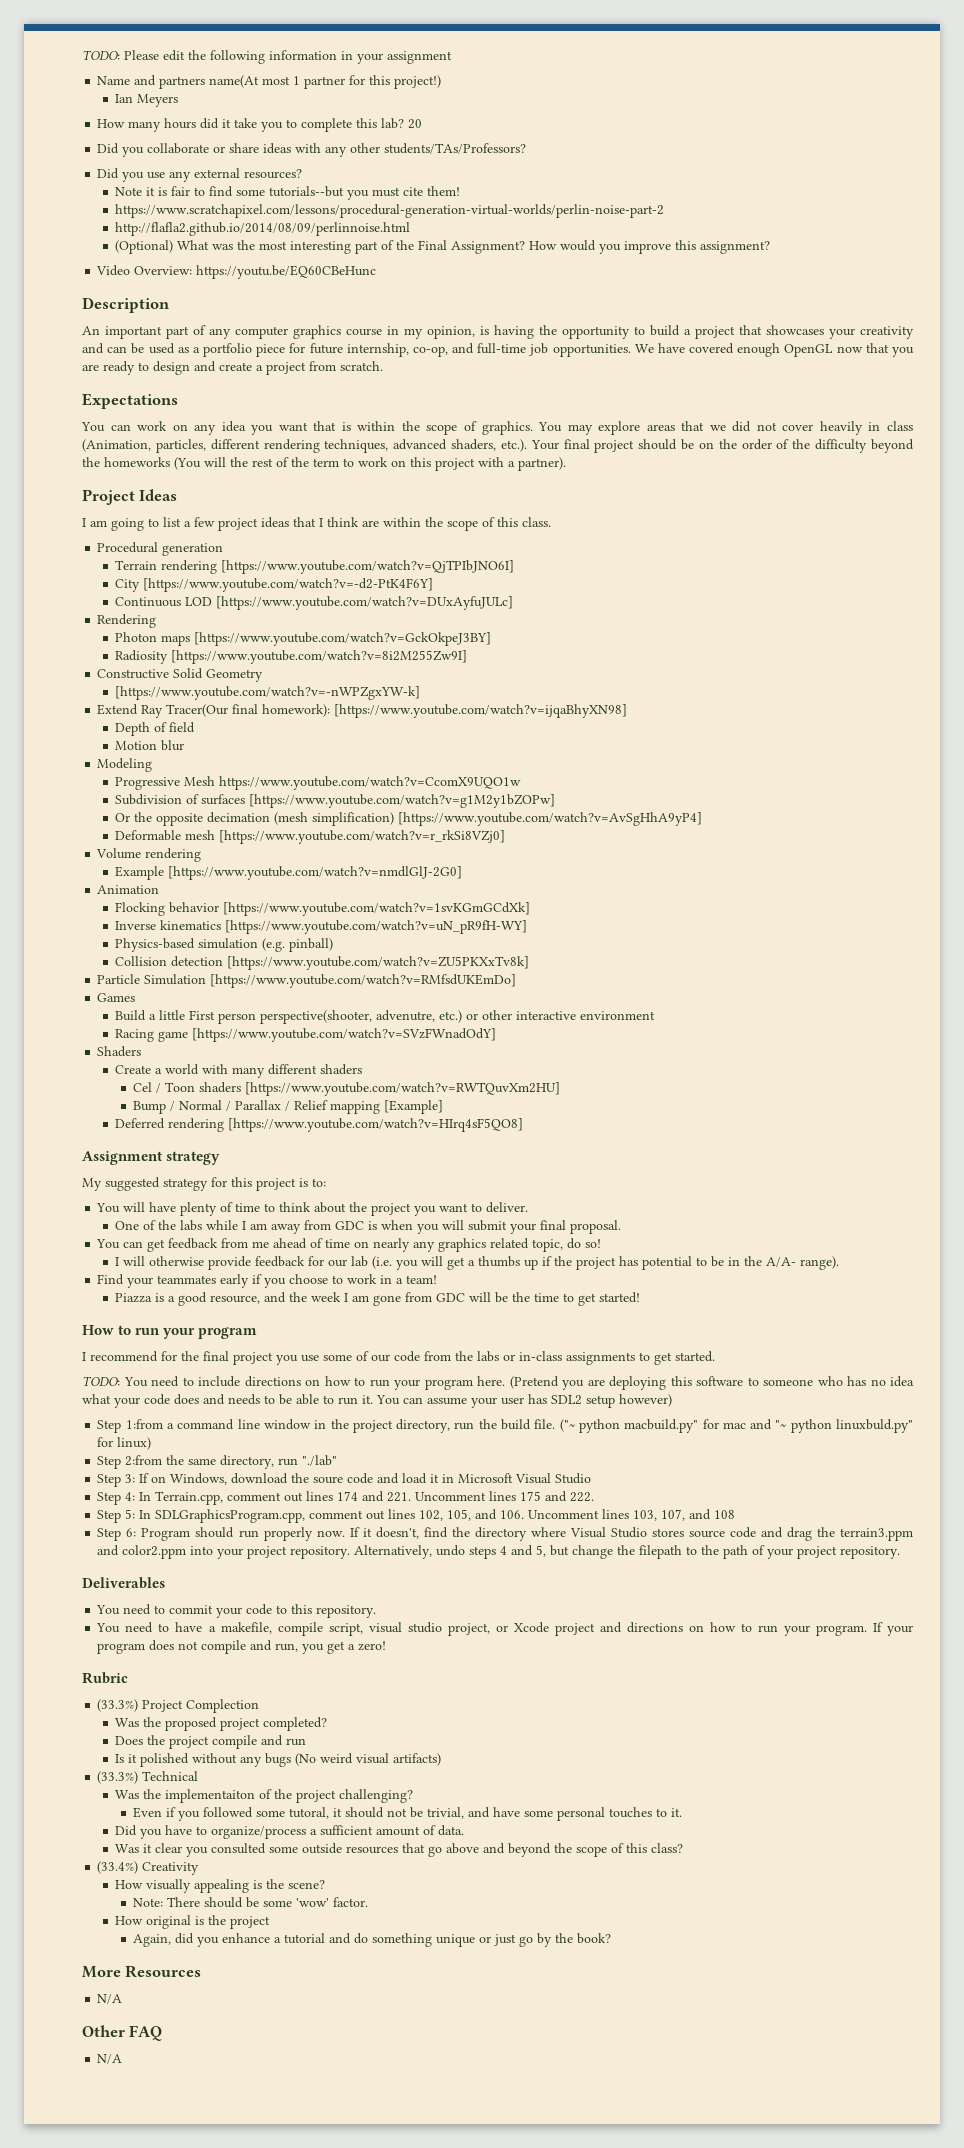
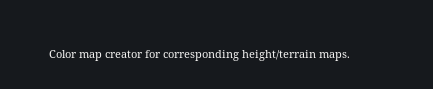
[82,50,452,64] [97,75,442,89] [115,94,179,107] [97,118,423,132] [97,143,527,157] [97,168,303,182] [115,186,461,200] [115,204,665,218] [115,222,411,236] [115,240,771,254] [96,265,377,279] [82,297,170,313] [82,325,914,339] [82,343,914,357] [82,361,383,375] [82,393,178,409] [81,421,914,435] [82,439,915,453] [82,457,566,471] [82,489,178,505] [82,517,551,531] [97,542,224,556] [115,560,515,574] [115,578,434,592] [115,596,514,610] [97,614,157,628] [115,632,492,646] [115,650,468,664] [97,668,264,682] [115,686,421,700] [97,704,628,718] [115,722,196,736] [115,740,185,751] [97,758,153,772] [115,776,522,790] [115,794,556,808] [115,812,703,826] [115,830,506,844] [96,848,202,862] [115,866,463,880] [97,885,160,894] [115,902,531,916] [115,920,528,934] [115,938,334,952] [115,956,530,970] [97,974,517,988] [97,993,136,1002] [115,1010,656,1024] [115,1028,497,1042] [97,1046,142,1057] [115,1064,363,1078] [133,1082,561,1096] [133,1100,444,1114] [115,1118,524,1132] [82,1151,221,1165] [82,1177,326,1191] [96,1202,529,1216] [115,1220,622,1234] [96,1238,602,1252] [115,1256,840,1270] [97,1274,438,1288] [115,1292,641,1306] [82,1325,258,1339] [82,1351,715,1365] [82,1376,914,1390] [82,1394,672,1408] [97,1419,913,1433] [97,1437,152,1450] [97,1455,338,1469] [97,1473,592,1487] [97,1491,595,1505] [97,1509,736,1523] [97,1527,913,1541] [97,1545,901,1559] [82,1577,165,1589] [96,1604,377,1618] [96,1622,914,1636] [97,1640,387,1654] [82,1672,128,1684] [97,1699,260,1713] [115,1717,328,1731] [115,1735,307,1749] [115,1753,442,1767] [97,1771,199,1784] [115,1789,414,1803] [133,1807,683,1821] [115,1825,465,1839] [115,1843,684,1857] [97,1861,200,1875] [115,1879,326,1893] [133,1897,369,1908] [115,1915,271,1929] [133,1933,612,1947] [82,1965,202,1978] [97,1994,123,2004] [82,2025,163,2041] [97,2054,123,2064] TODO: Please edit the following information in your assignment // Name and partners name(At most 1 partner for this project!) // Ian Meyers // How many hours did it take you to complete this lab? 20 // Did you collaborate or share ideas with any other students/TAs/Professors? // Did you use any external resources? // Note it is fair to find some tutorials--but you must cite them! // https://www.scratchapixel.com/lessons/procedural-generation-virtual-worlds/perlin-noise-part-2 // http://flafla2.github.io/2014/08/09/perlinnoise.html // (Optional) What was the most interesting part of the Final Assignment? How would you improve this assignment? // Video Overview: https://youtu.be/EQ60CBeHunc // Description // An important part of any computer graphics course in my opinion, is having the opportunity to build a project that showcases your creativity and can be used as a portfolio piece for future internship, co-op, and full-time job opportunities. We have covered enough OpenGL now that you are ready to design and create a project from scratch. // Expectations // You can work on any idea you want that is within the scope of graphics. You may explore areas that we did not cover heavily in class (Animation, particles, different rendering techniques, advanced shaders, etc.). Your final project should be on the order of the difficulty beyond the homeworks (You will the rest of the term to work on this project with a partner). // Project Ideas // I am going to list a few project ideas that I think are within the scope of this class. // Procedural generation // Terrain rendering [https://www.youtube.com/watch?v=QjTPIbJNO6I] // City [https://www.youtube.com/watch?v=-d2-PtK4F6Y] // Continuous LOD [https://www.youtube.com/watch?v=DUxAyfuJULc] // Rendering // Photon maps [https://www.youtube.com/watch?v=GckOkpeJ3BY] // Radiosity [https://www.youtube.com/watch?v=8i2M255Zw9I] // Constructive Solid Geometry // [https://www.youtube.com/watch?v=-nWPZgxYW-k] // Extend Ray Tracer(Our final homework): [https://www.youtube.com/watch?v=ijqaBhyXN98] // Depth of field // Motion blur // Modeling // Progressive Mesh https://www.youtube.com/watch?v=CcomX9UQO1w // Subdivision of surfaces [https://www.youtube.com/watch?v=g1M2y1bZOPw] // Or the opposite decimation (mesh simplification) [https://www.youtube.com/watch?v=AvSgHhA9yP4] // Deformable mesh [https://www.youtube.com/watch?v=r_rkSi8VZj0] // Volume rendering // Example [https://www.youtube.com/watch?v=nmdlGlJ-2G0] // Animation // Flocking behavior [https://www.youtube.com/watch?v=1svKGmGCdXk] // Inverse kinematics [https://www.youtube.com/watch?v=uN_pR9fH-WY] // Physics-based simulation (e.g. pinball) // Collision detection [https://www.youtube.com/watch?v=ZU5PKXxTv8k] // Particle Simulation [https://www.youtube.com/watch?v=RMfsdUKEmDo] // Games // Build a little First person perspective(shooter, advenutre, etc.) or other interactive environment // Racing game [https://www.youtube.com/watch?v=SVzFWnadOdY] // Shaders // Create a world with many different shaders // Cel / Toon shaders [https://www.youtube.com/watch?v=RWTQuvXm2HU] // Bump / Normal / Parallax / Relief mapping [Example] // Deferred rendering [https://www.youtube.com/watch?v=HIrq4sF5QO8] // Assignment strategy // My suggested strategy for this project is to: // You will have plenty of time to think about the project you want to deliver. // One of the labs while I am away from GDC is when you will submit your final proposal. // You can get feedback from me ahead of time on nearly any graphics related topic, do so! // I will otherwise provide feedback for our lab (i.e. you will get a thumbs up if the project has potential to be in the A/A- range). // Find your teammates early if you choose to work in a team! // Piazza is a good resource, and the week I am gone from GDC will be the time to get started! // How to run your program // I recommend for the final project you use some of our code from the labs or in-class assignments to get started. // TODO: You need to include directions on how to run your program here. (Pretend you are deploying this software to someone who has no idea what your code does and needs to be able to run it. You can assume your user has SDL2 setup however) // Step 1:from a command line window in the project directory, run the build file. ("~ python macbuild.py" for mac and "~ python linuxbuld.py" for linux) // Step 2:from the same directory, run "./lab" // Step 3: If on Windows, download the soure code and load it in Microsoft Visual Studio // Step 4: In Terrain.cpp, comment out lines 174 and 221. Uncomment lines 175 and 222. // Step 5: In SDLGraphicsProgram.cpp, comment out lines 102, 105, and 106. Uncomment lines 103, 107, and 108 // Step 6: Program should run properly now. If it doesn't, find the directory where Visual Studio stores source code and drag the terrain3.ppm and color2.ppm into your project repository. Alternatively, undo steps 4 and 5, but change the filepath to the path of your project repository. // Deliverables // You need to commit your code to this repository. // You need to have a makefile, compile script, visual studio project, or Xcode project and directions on how to run your program. If your program does not compile and run, you get a zero! // Rubric // (33.3%) Project Complection // Was the proposed project completed? // Does the project compile and run // Is it polished without any bugs (No weird visual artifacts) // (33.3%) Technical // Was the implementaiton of the project challenging? // Even if you followed some tutoral, it should not be trivial, and have some personal touches to it. // Did you have to organize/process a sufficient amount of data. // Was it clear you consulted some outside resources that go above and beyond the scope of this class? // (33.4%) Creativity // How visually appealing is the scene? // Note: There should be some 'wow' factor. // How original is the project // Again, did you enhance a tutorial and do something unique or just go by the book? // More Resources // N/A // Other FAQ // N/A -> [49,50,350,61] Color map creator for corresponding height/terrain maps.

